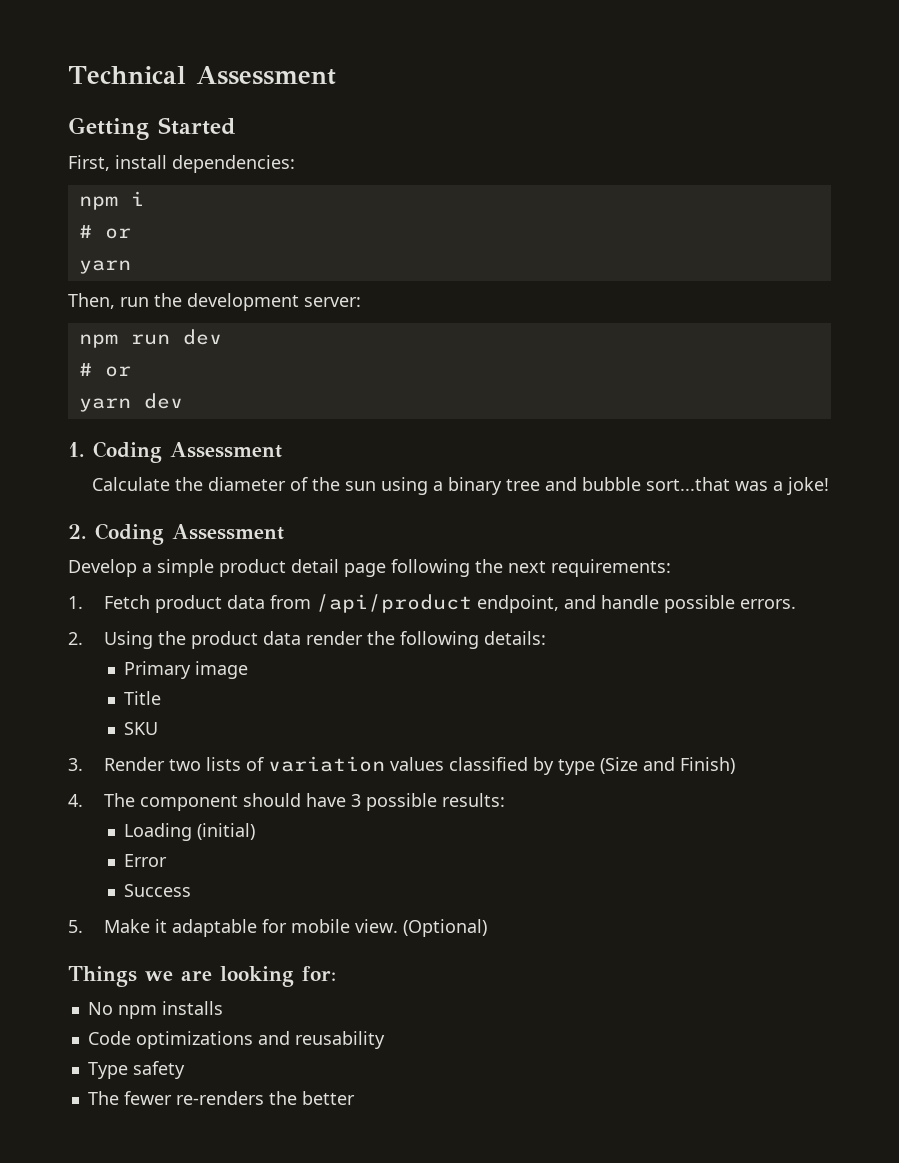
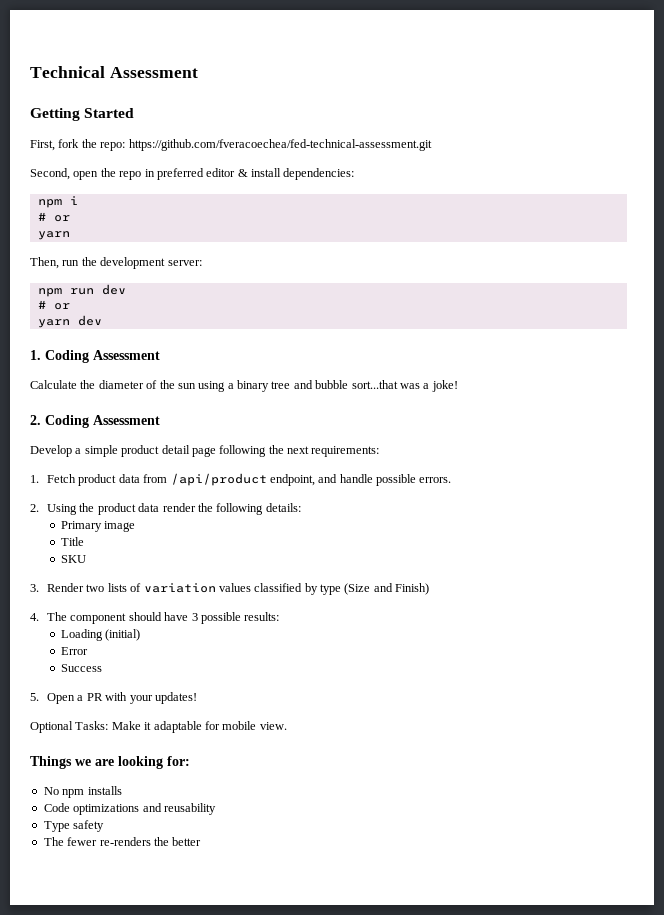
(110, 163) none -> [58,139,432,151] [30,168,248,180] fork the repo: https://github.com/fveracoechea/fed-technical-assessment.git // Second, open the repo in preferred editor &
(83, 926) none -> [47,692,197,704] [30,721,109,733] Open a PR with your updates! // Optional Tasks:
[402,919,487,937] (Optional) -> (287, 726) none

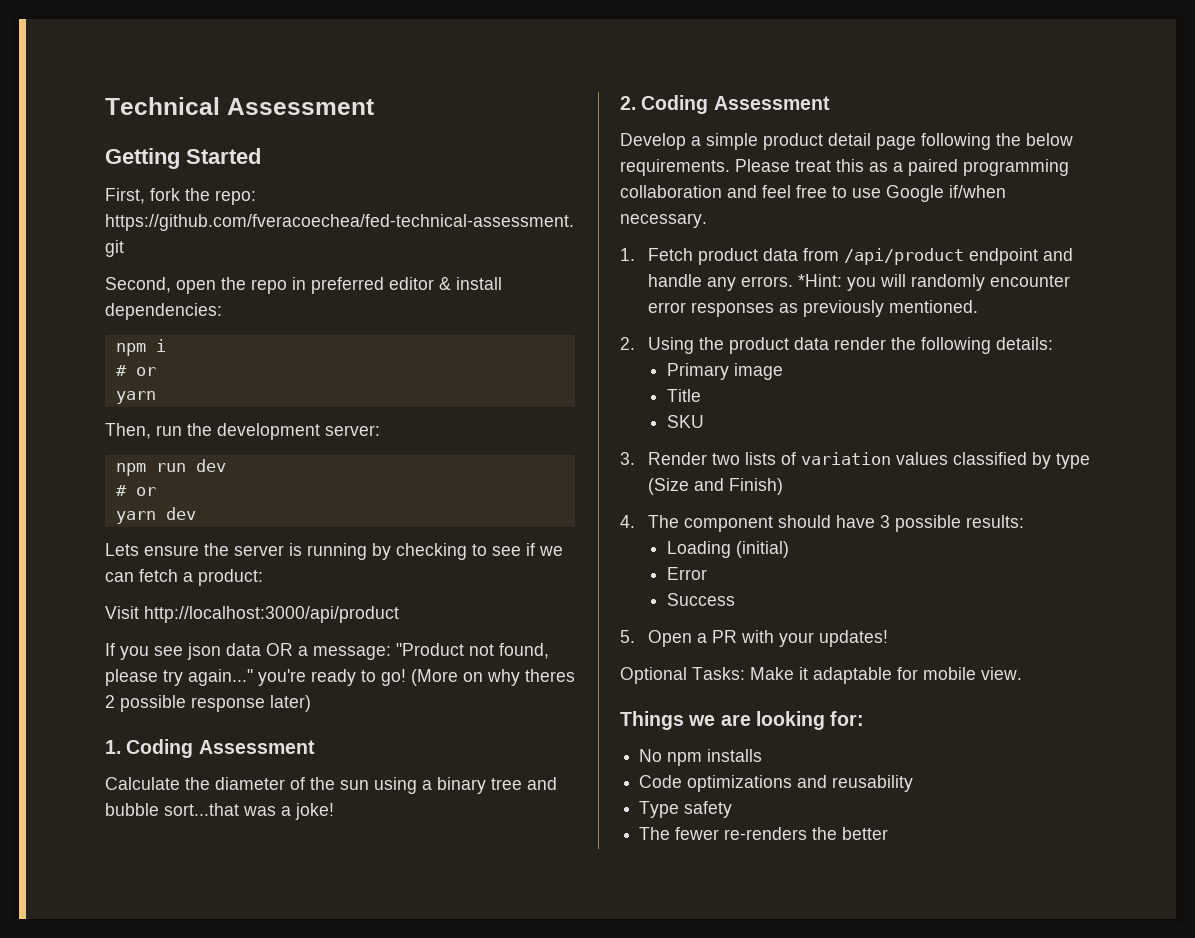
(102, 320) none -> [105,543,563,560] [105,569,263,586] [105,606,399,623] [105,643,549,660] [105,669,575,686] [105,695,311,712] // Lets ensure the server is running by checking to see if we can fetch a product: // Visit http://localhost:3000/api/product // If you see json data OR a message: "Product not found, please try again..." you're ready to go! (More on why theres 2 possible response later)
[287,446,380,457] next requirements: -> [1026,133,1073,146] [620,159,1069,176] [620,185,1006,202] [620,213,707,228] below requirements. Please treat this as a paired programming collaboration and feel free to use Google if/when necessary.
[269,474,315,486] endpoint, -> [968,248,1038,265] endpoint
[376,474,417,486] possible -> [706,277,736,291] any
(452, 480) none -> [797,274,1070,291] [647,300,978,317] *Hint: you will randomly encounter error responses as previously mentioned.

